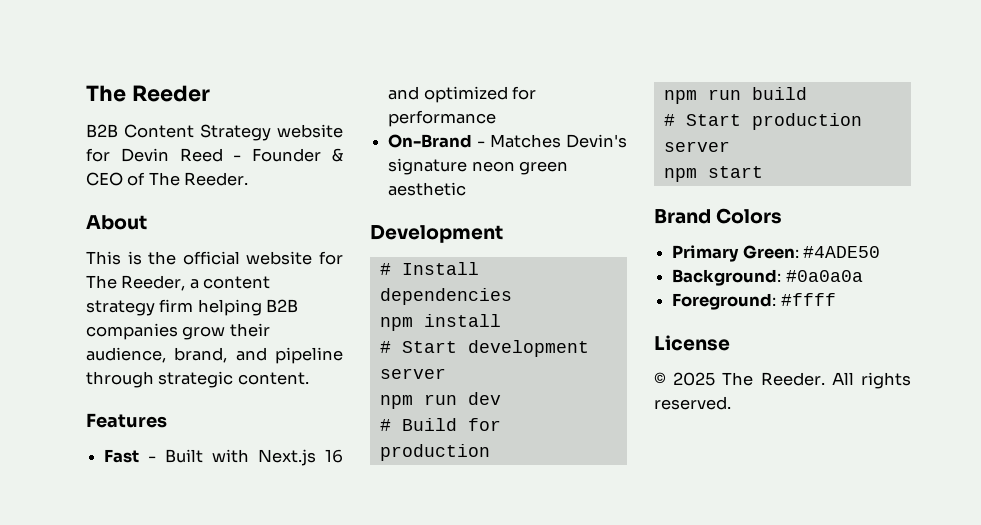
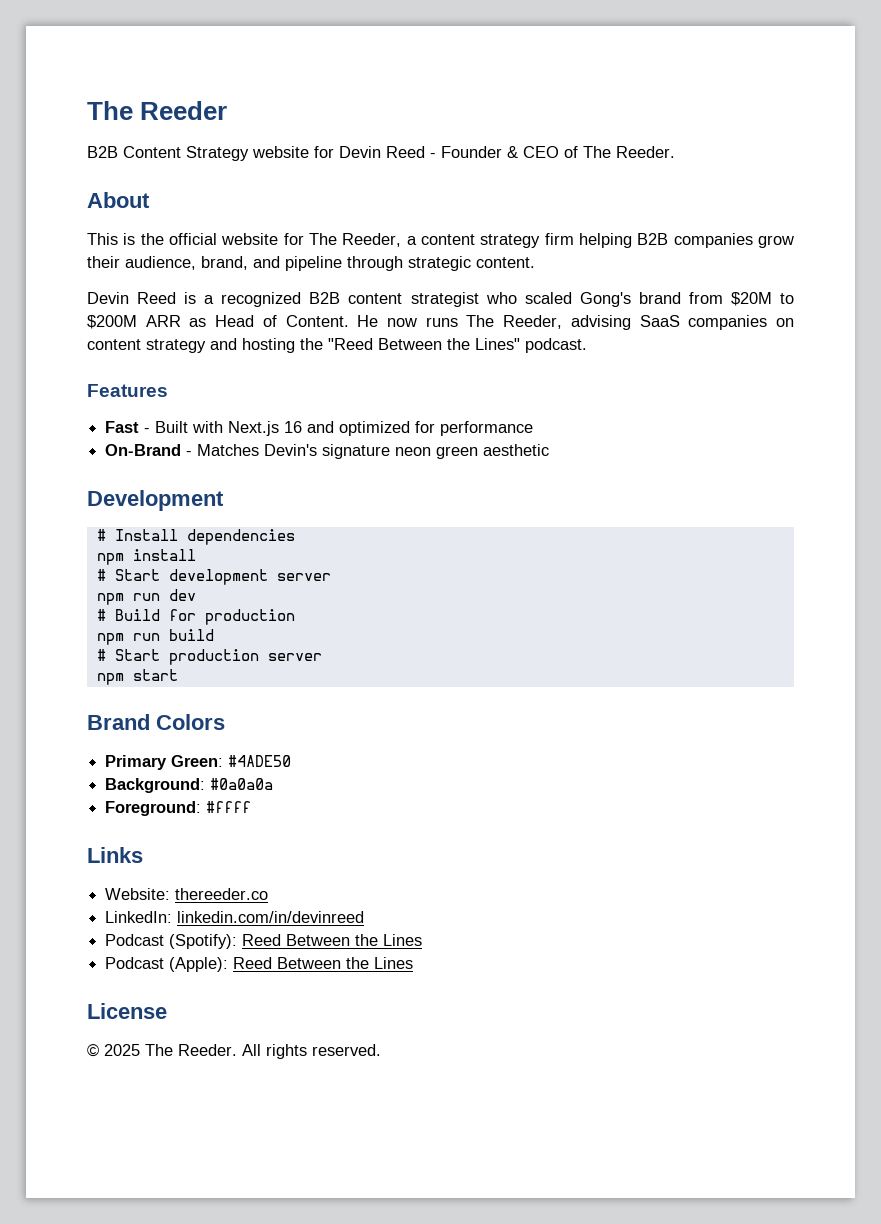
(309, 378) none -> [87,292,794,307] [87,315,794,330] [87,338,587,353] // Devin Reed is a recognized B2B content strategist who scaled Gong's brand from $20M to $200M ARR as Head of Content. He now runs The Reeder, advising SaaS companies on content strategy and hosting the "Reed Between the Lines" podcast.
(836, 299) none -> [87,847,143,863] [105,888,269,900] [105,911,365,923] [105,934,423,949] [105,957,414,972] // Links // Website: thereeder.co // LinkedIn: linkedin.com/in/devinreed // Podcast (Spotify): Reed Between the Lines // Podcast (Apple): Reed Between the Lines

